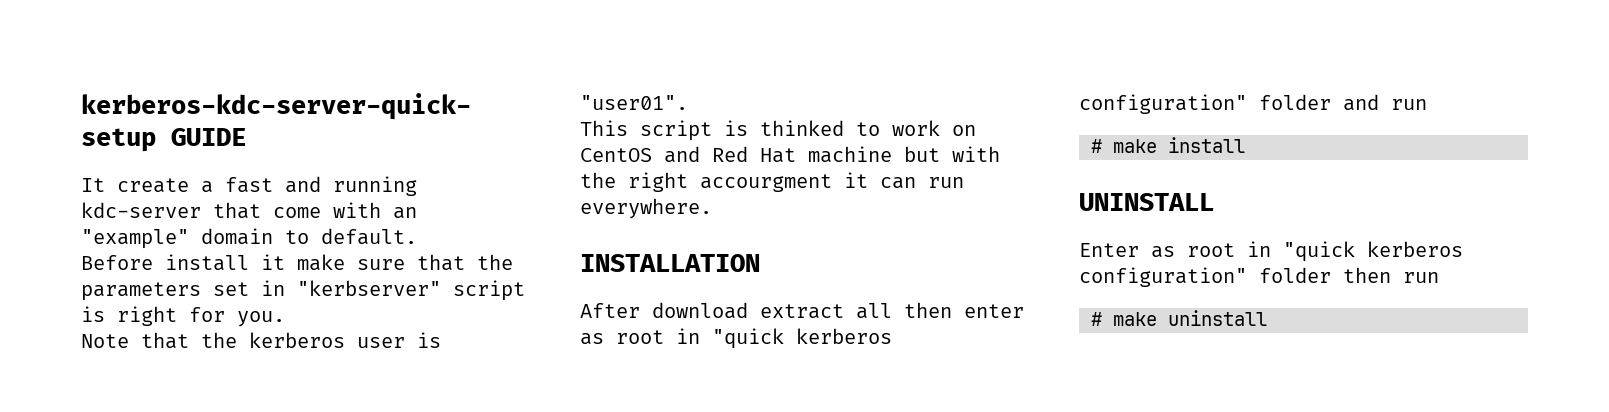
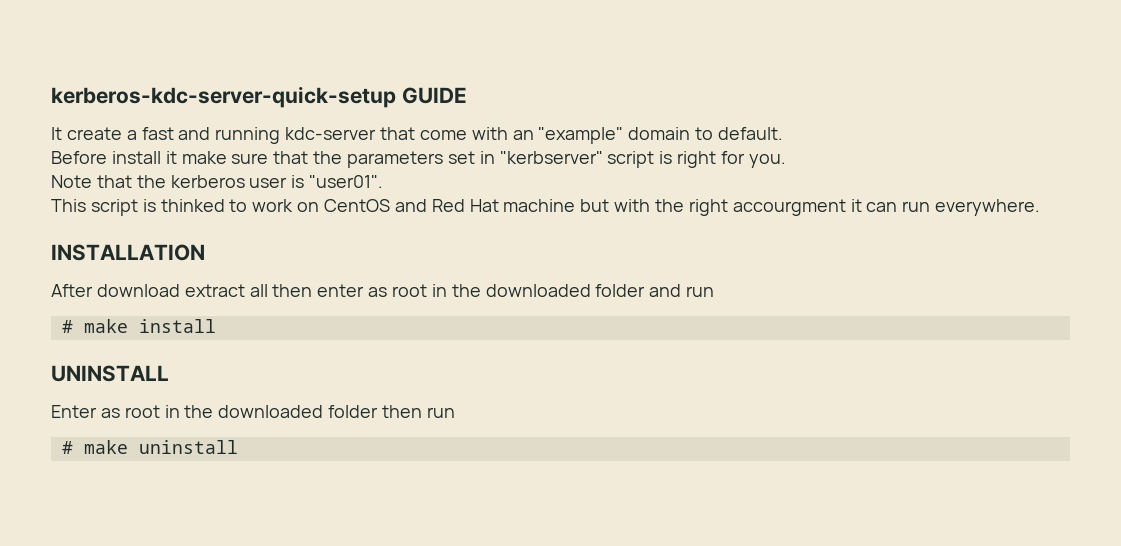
[712,328,892,349] [1079,94,1247,114] "quick kerberos configuration" -> [451,284,591,297] the downloaded
[1283,241,1463,262] [1079,267,1247,287] "quick kerberos configuration" -> [184,405,324,418] the downloaded

